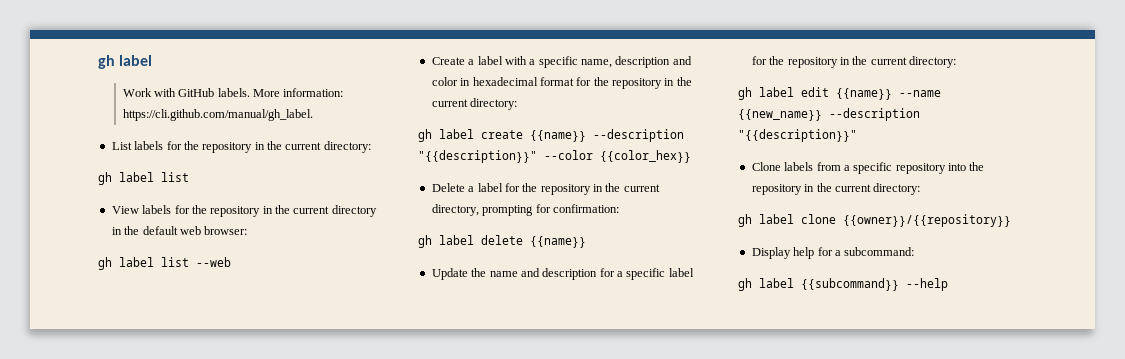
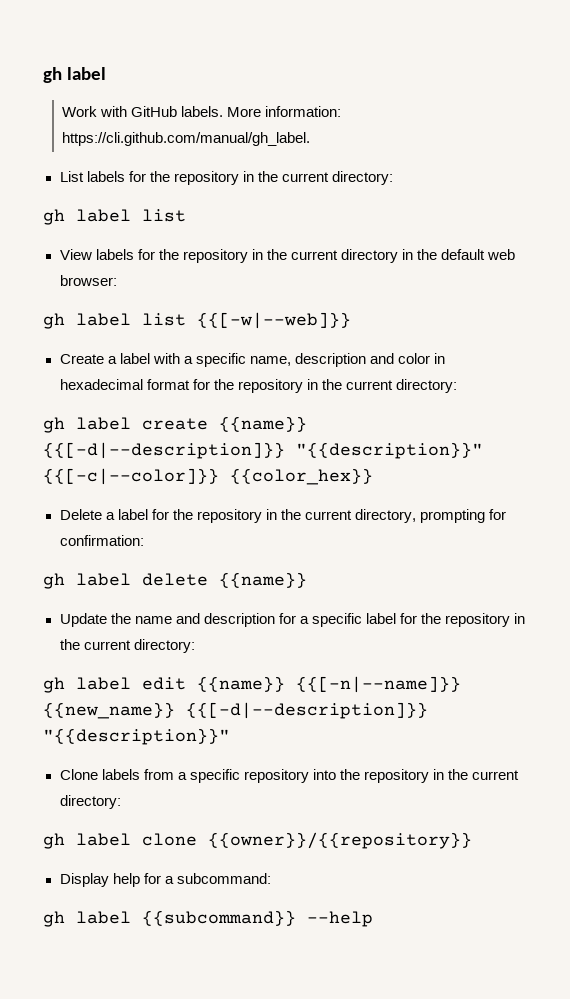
[196,257,231,267] --web -> [197,312,351,329] {{[-w|--web]}}
[593,129,684,142] [418,150,593,163] --description "{{description}}" --color -> [43,442,483,459] [43,468,219,485] {{[-d|--description]}} "{{description}}" {{[-c|--color]}}
[899,90,941,97] [738,108,920,121] --name {{new_name}} --description -> [296,676,461,693] [43,702,428,719] {{[-n|--name]}} {{new_name}} {{[-d|--description]}}

